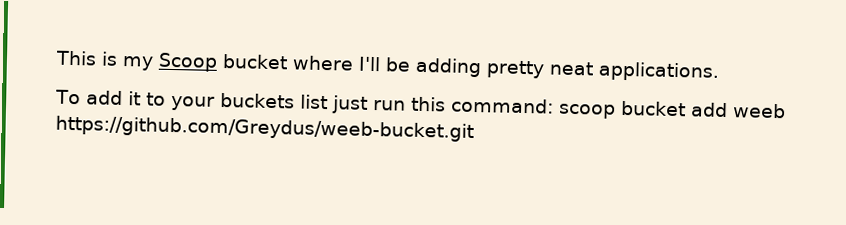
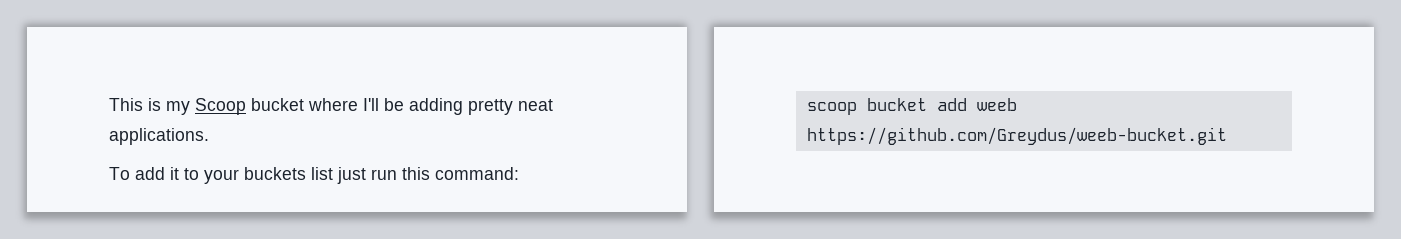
(554, 105) none -> (519, 173) //

